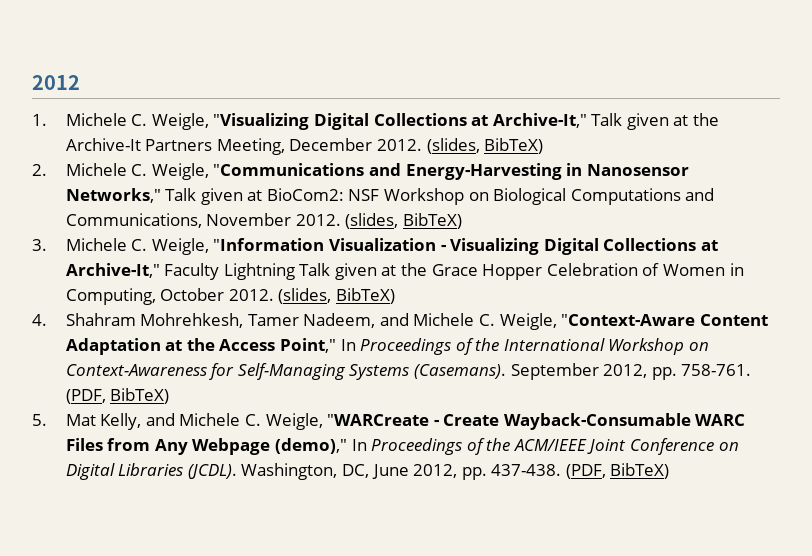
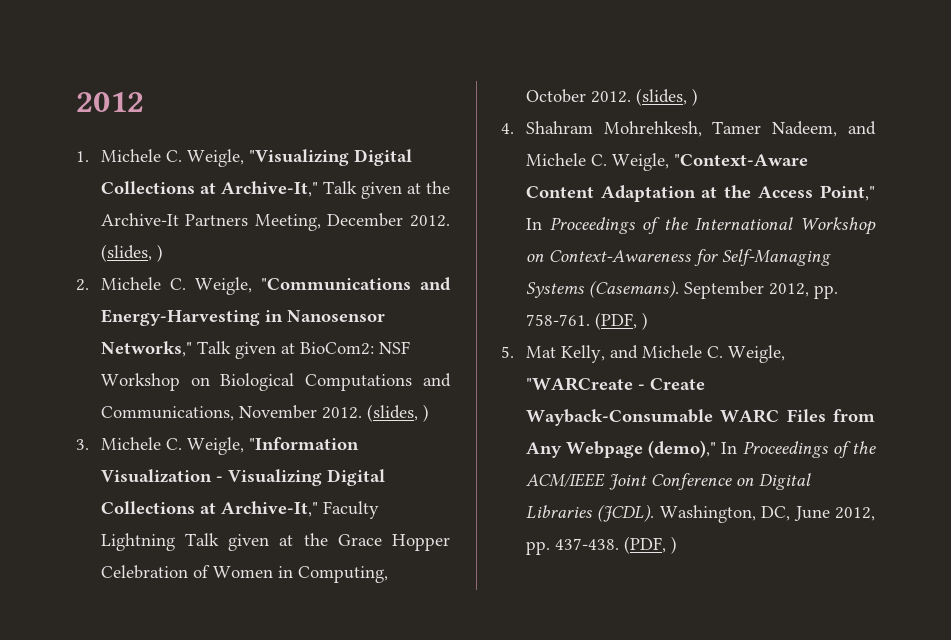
[484,138,544,154] BibTeX) -> [156,244,163,262] )
[402,213,462,229] BibTeX) -> [422,404,429,422] )
[335,288,395,304] BibTeX) -> [691,88,698,106] )
[110,388,170,404] BibTeX) -> [641,312,648,330] )
[610,463,670,479] BibTeX) -> [670,536,677,554] )

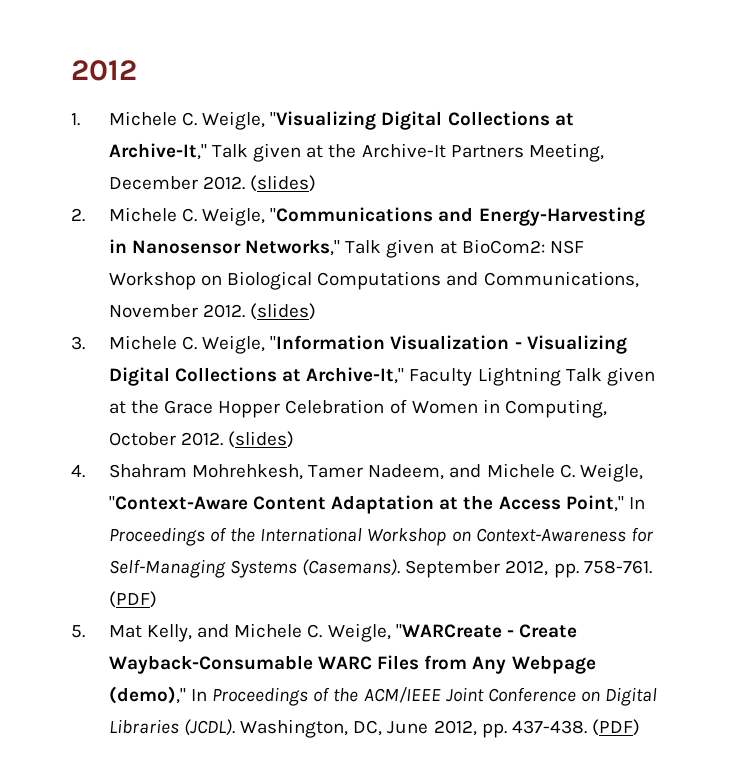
[100,244,163,262] (slides, ) -> [250,175,317,192] (slides)
[366,404,429,422] (slides, ) -> [250,303,317,320] (slides)
[635,88,698,106] (slides, ) -> [228,431,295,448] (slides)
[594,312,648,330] (PDF, ) -> [108,591,157,608] (PDF)
[623,536,677,554] (PDF, ) -> [591,719,640,736] (PDF)

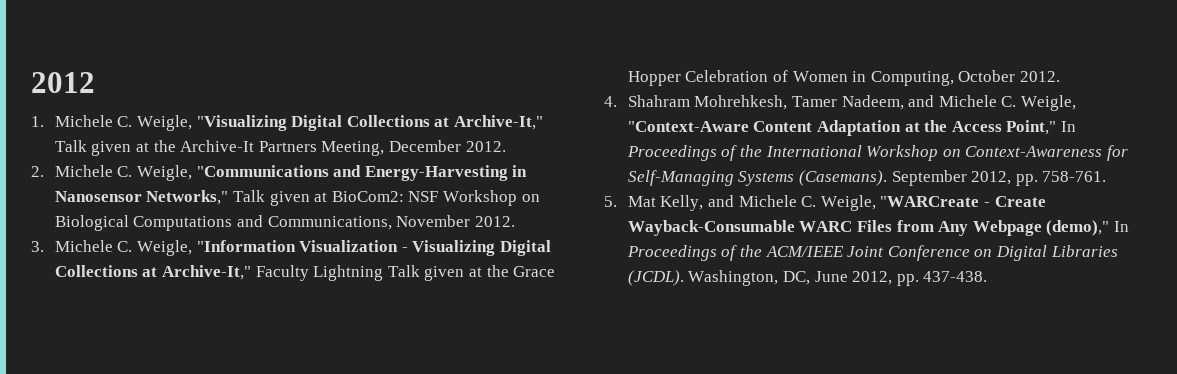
[250,175,317,192] (slides) -> (506, 146) none
[250,303,317,320] (slides) -> (515, 221) none
[228,431,295,448] (slides) -> (1060, 76) none
[108,591,157,608] (PDF) -> (1107, 176) none
[591,719,640,736] (PDF) -> (988, 276) none

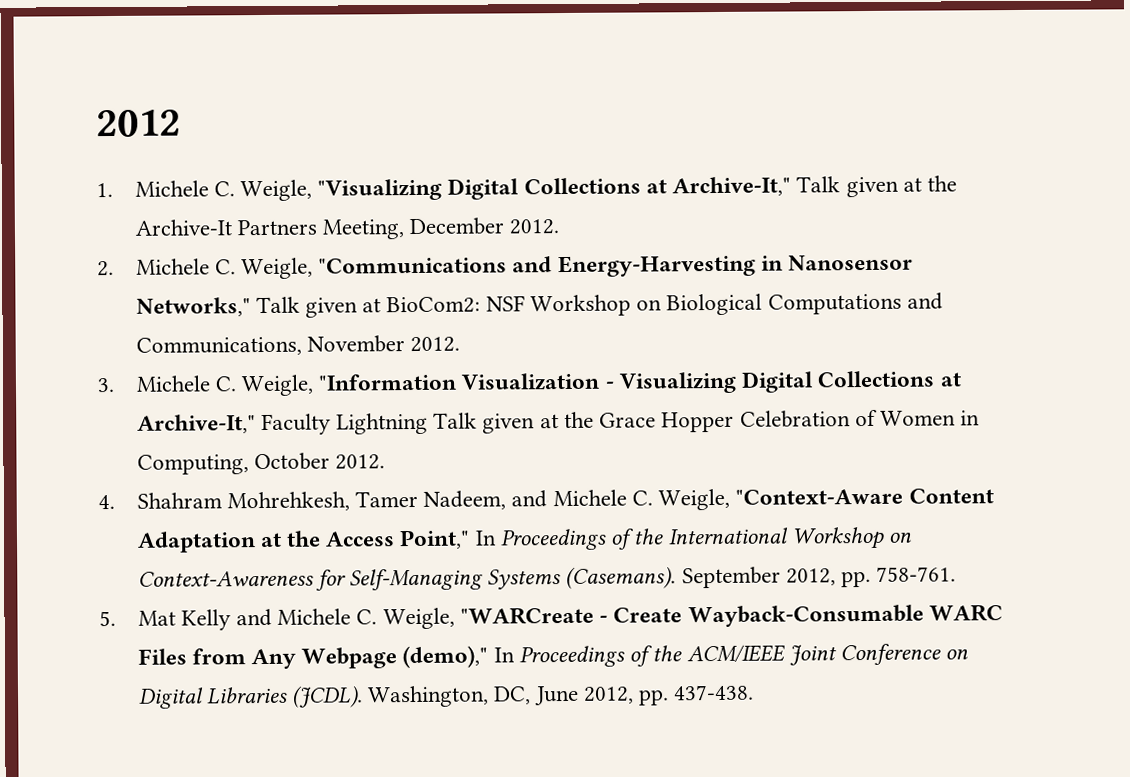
[660,195,704,211] Kelly, -> [180,609,231,631] Kelly

